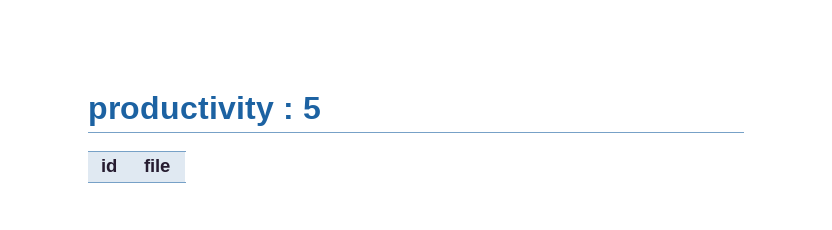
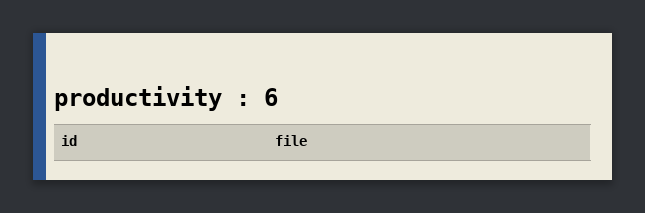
[303,97,321,119] 5 -> [264,88,278,106] 6

